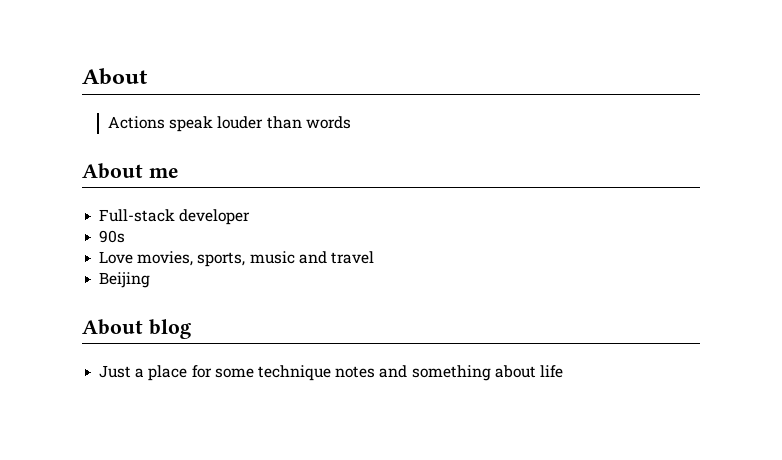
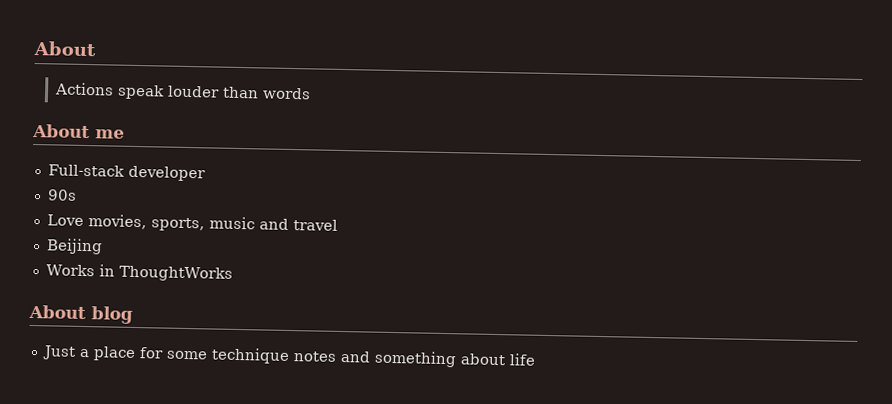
(151, 280) none -> [45,264,233,282] // Works in ThoughtWorks

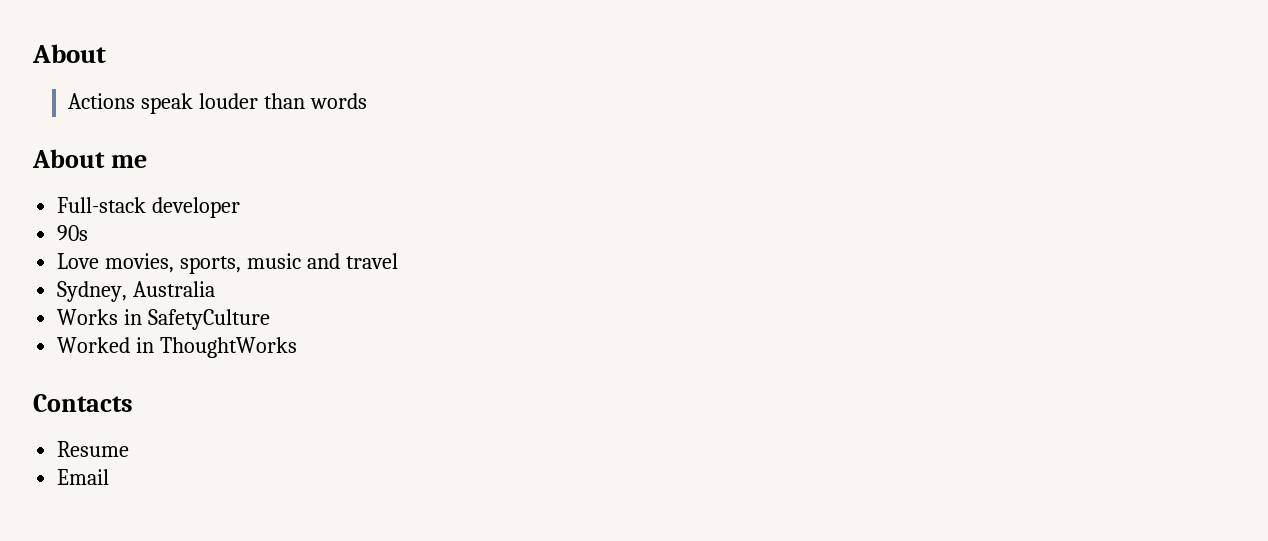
[45,238,103,255] Beijing -> [57,281,216,302] Sydney, Australia
[118,265,233,282] [28,304,133,324] [41,345,536,368] ThoughtWorks // About blog // Just a place for some technique notes and something about life -> [148,309,271,330] [57,337,298,358] [33,394,133,412] [57,441,130,457] [57,469,110,485] SafetyCulture // Worked in ThoughtWorks // Contacts // Resume // Email

